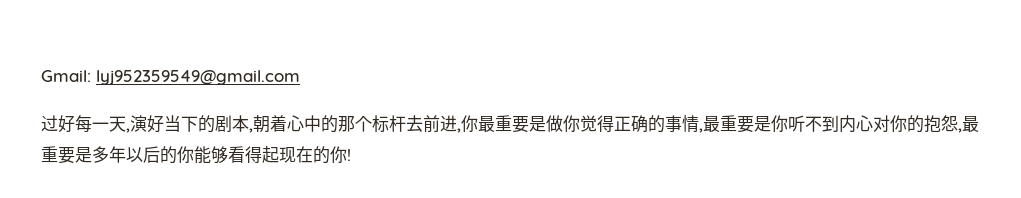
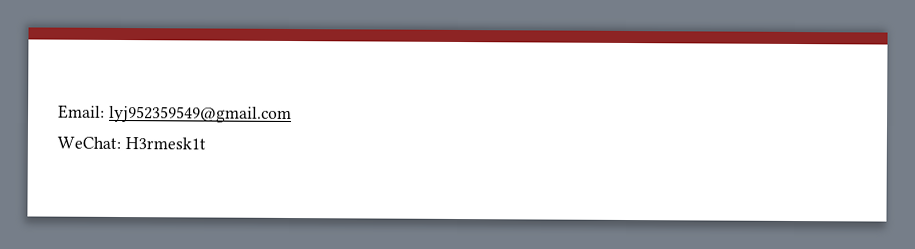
[41,70,91,82] Gmail: -> [58,104,105,119] Email:
[41,115,979,133] [41,146,351,164] 过好每一天,演好当下的剧本,朝着心中的那个标杆去前进,你最重要是做你觉得正确的事情,最重要是你听不到内心对你的抱怨,最重要是多年以后的你能够看得起现在的你! -> [57,136,206,150] WeChat: H3rmesk1t

